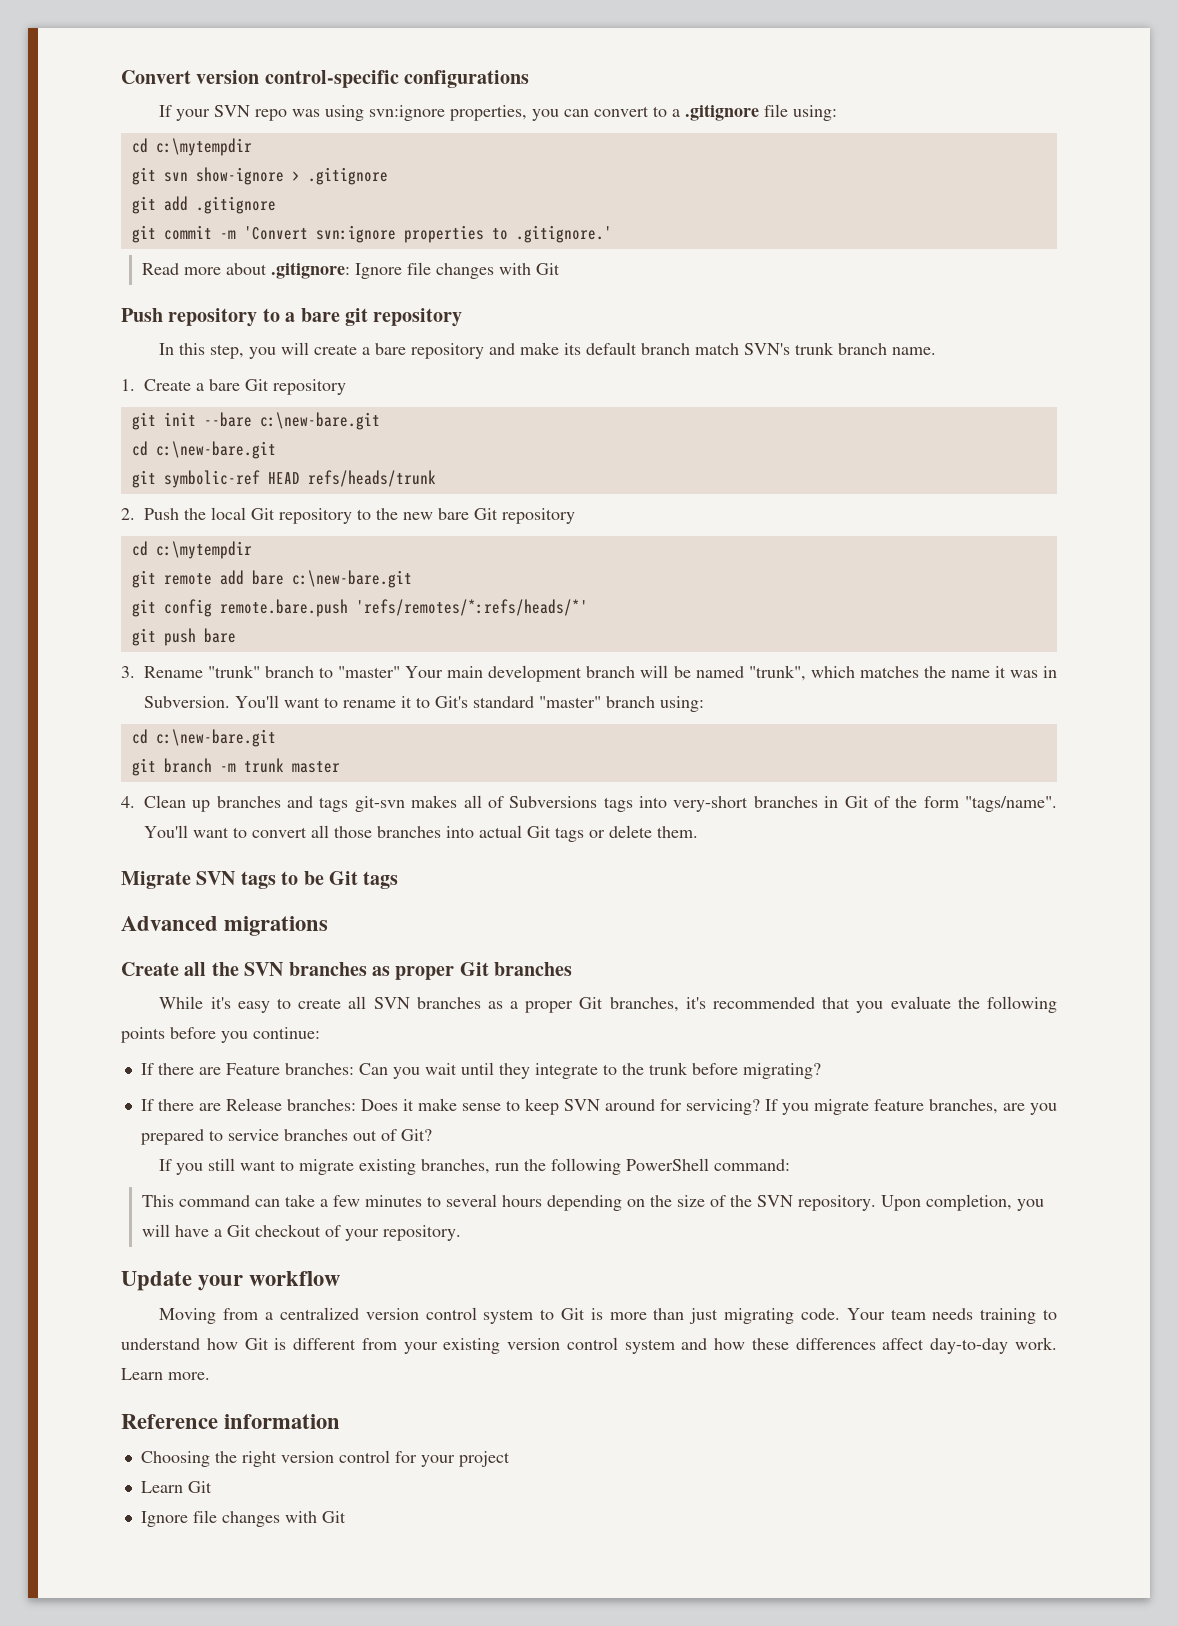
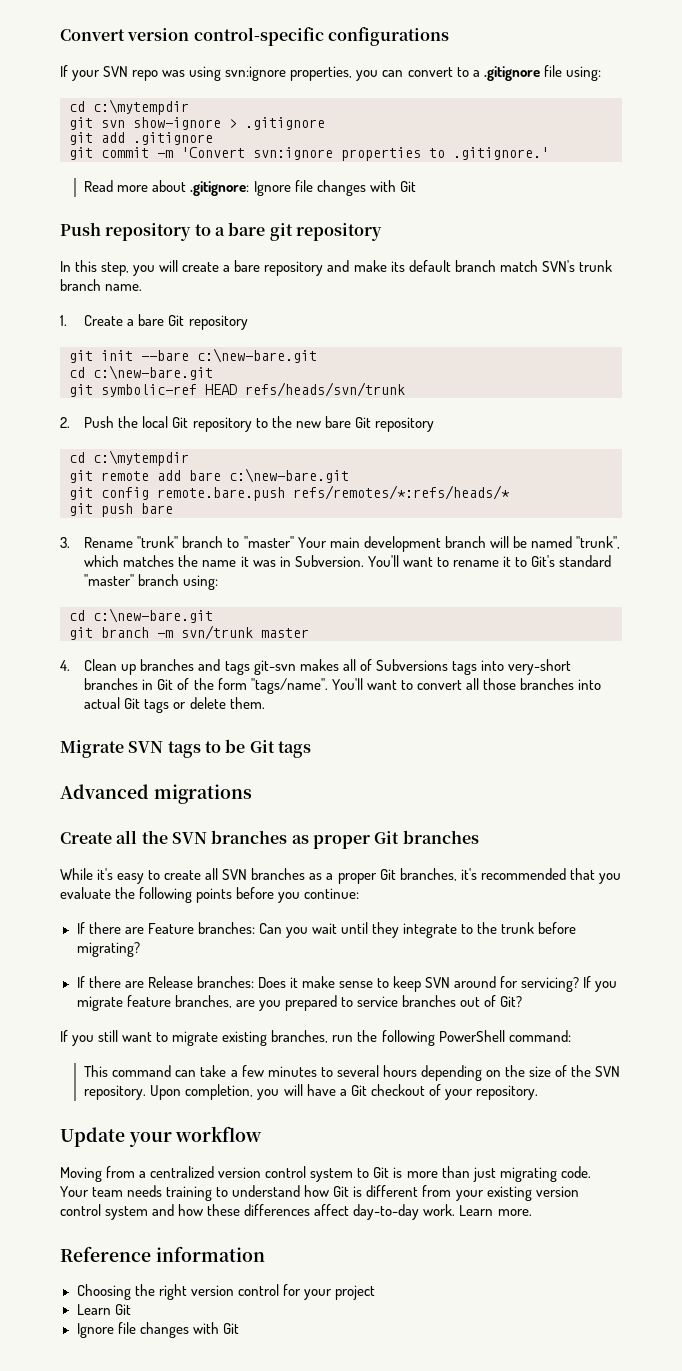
[307,470,436,487] refs/heads/trunk -> [245,382,405,397] refs/heads/svn/trunk
[355,599,588,616] 'refs/remotes/*:refs/heads/*' -> [293,485,510,500] refs/remotes/*:refs/heads/*
[243,758,284,773] trunk -> [181,625,253,640] svn/trunk

